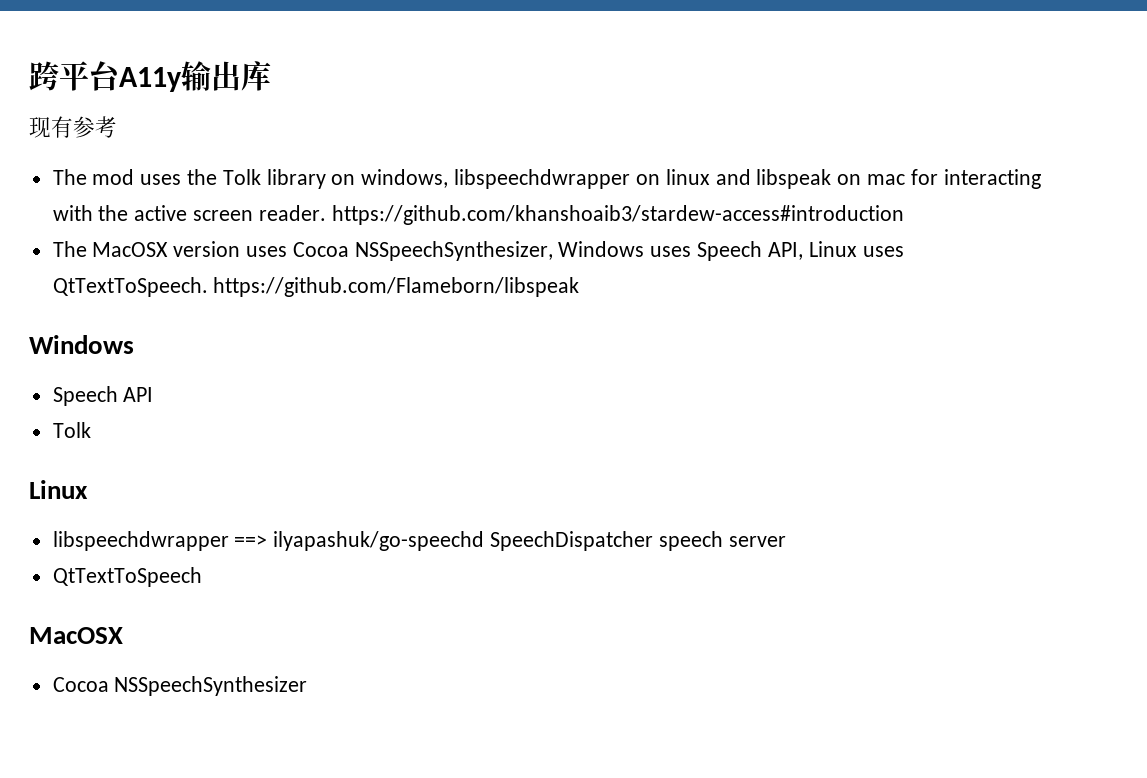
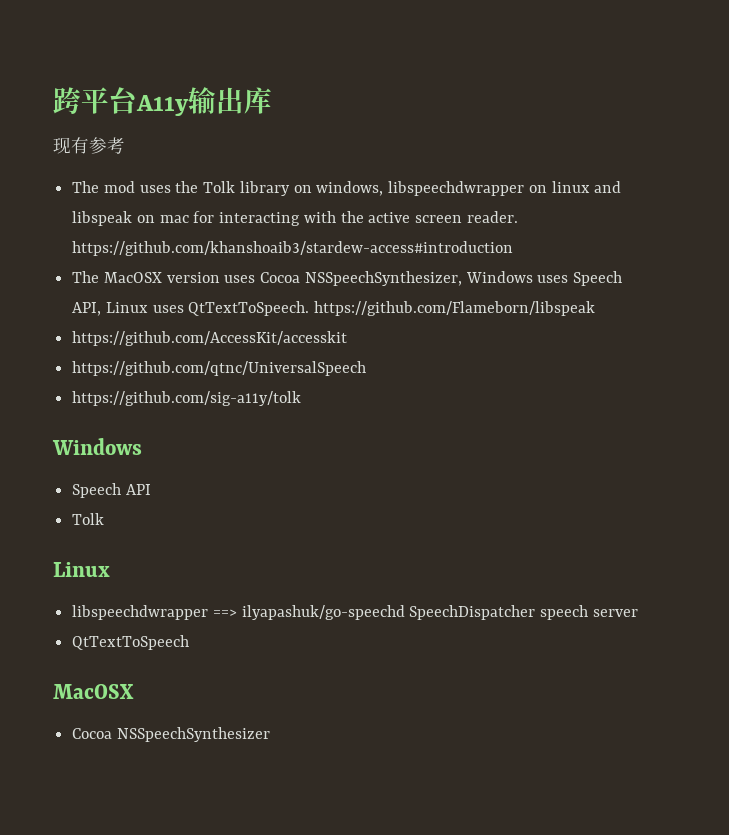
(580, 287) none -> [72,331,348,346] [72,361,367,376] [72,391,302,406] // https://github.com/AccessKit/accesskit // https://github.com/qtnc/UniversalSpeech // https://github.com/sig-a11y/tolk

